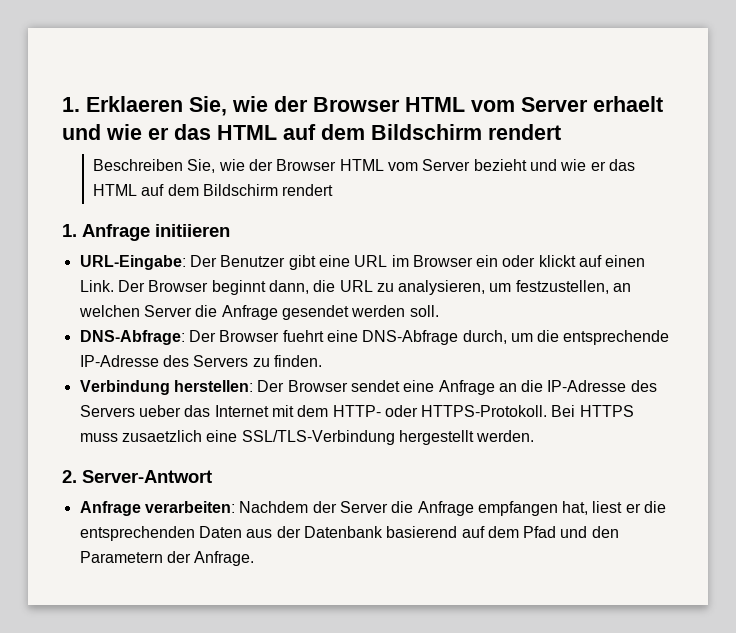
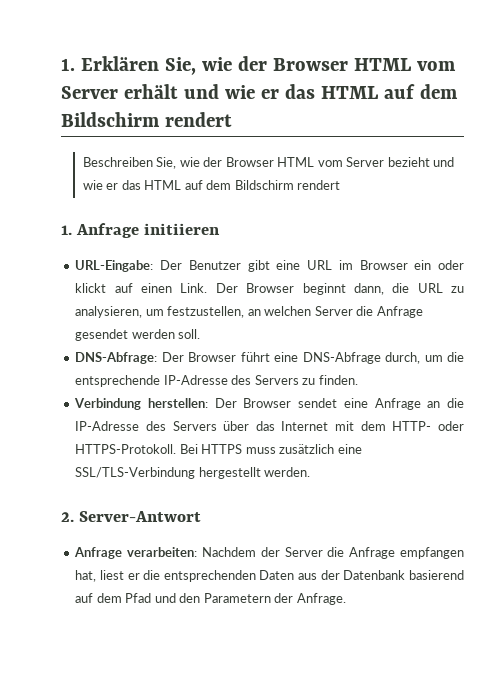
[62,96,663,116] 1. Erklaeren Sie, wie der Browser HTML vom Server erhaelt -> [61,56,456,75] [61,84,178,99] 1. Erklären Sie, wie der Browser HTML vom Server erhält
[282,330,324,342] fuehrt -> [240,352,270,362] führt
[138,405,181,417] ueber -> [223,421,250,431] über
[121,430,202,442] zusaetzlich -> [279,444,335,454] zusätzlich

